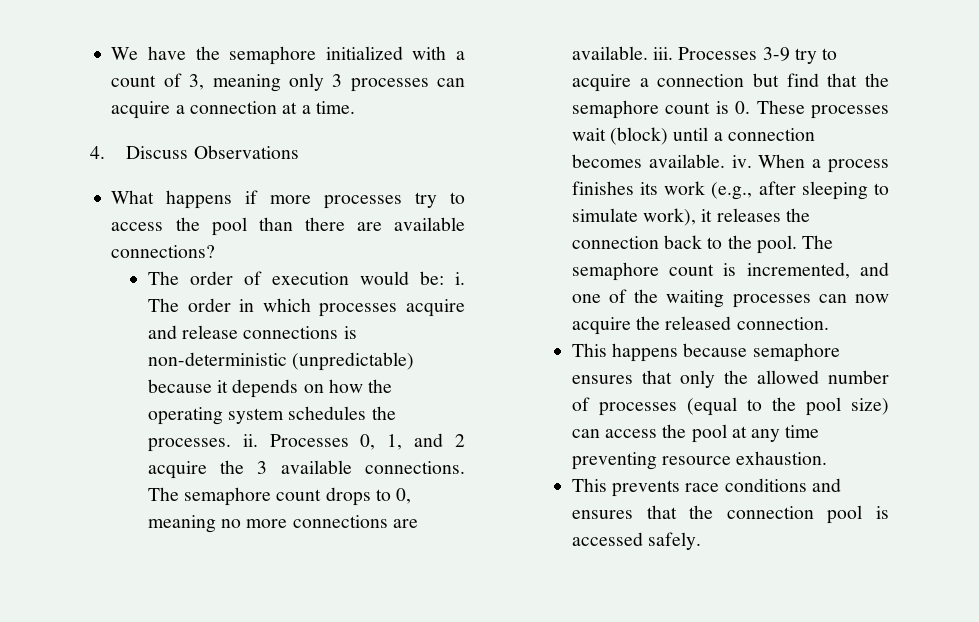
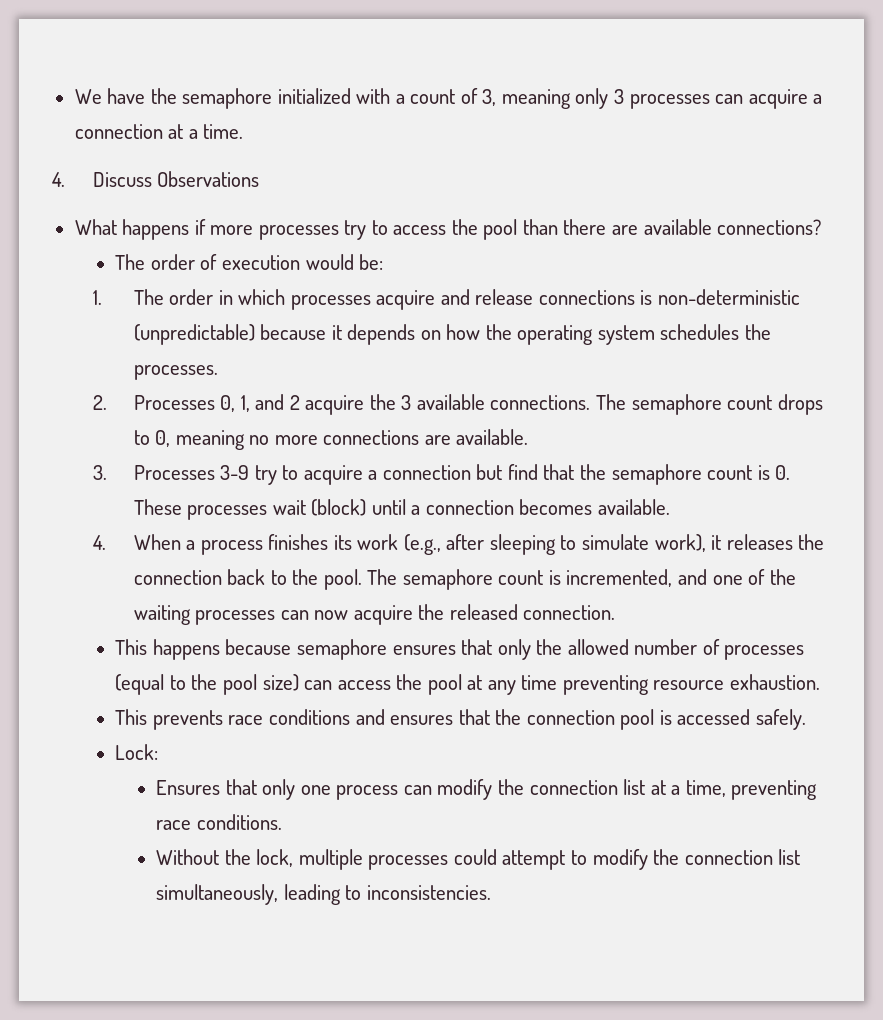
[455,272,465,285] i. -> [92,290,102,305] // 1.
[242,434,258,447] ii. -> [92,395,107,410] // 2.
[653,47,674,60] iii. -> [92,465,107,480] // 3.
[731,155,752,168] iv. -> [92,535,106,550] // 4.
(702, 541) none -> [115,744,159,760] [156,779,818,800] [156,814,282,830] [156,849,801,870] [156,884,491,905] // Lock: // Ensures that only one process can modify the connection list at a time, preventing race conditions. // Without the lock, multiple processes could attempt to modify the connection list simultaneously, leading to inconsistencies.

